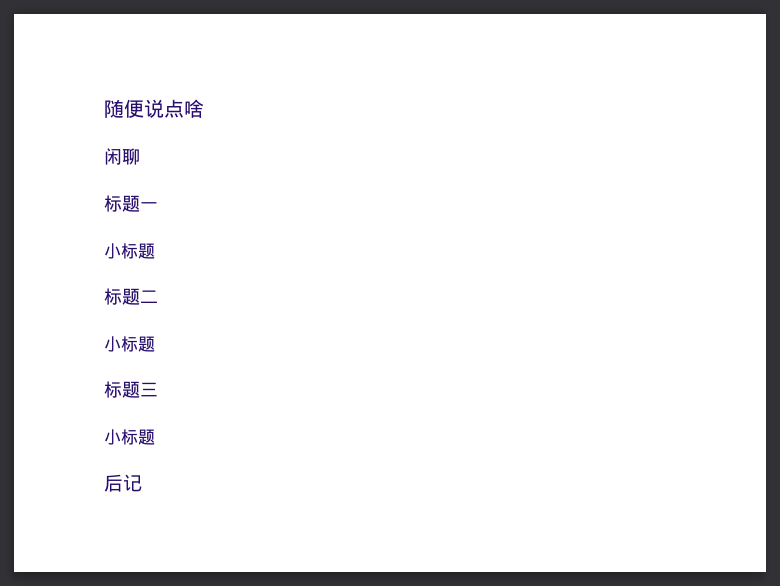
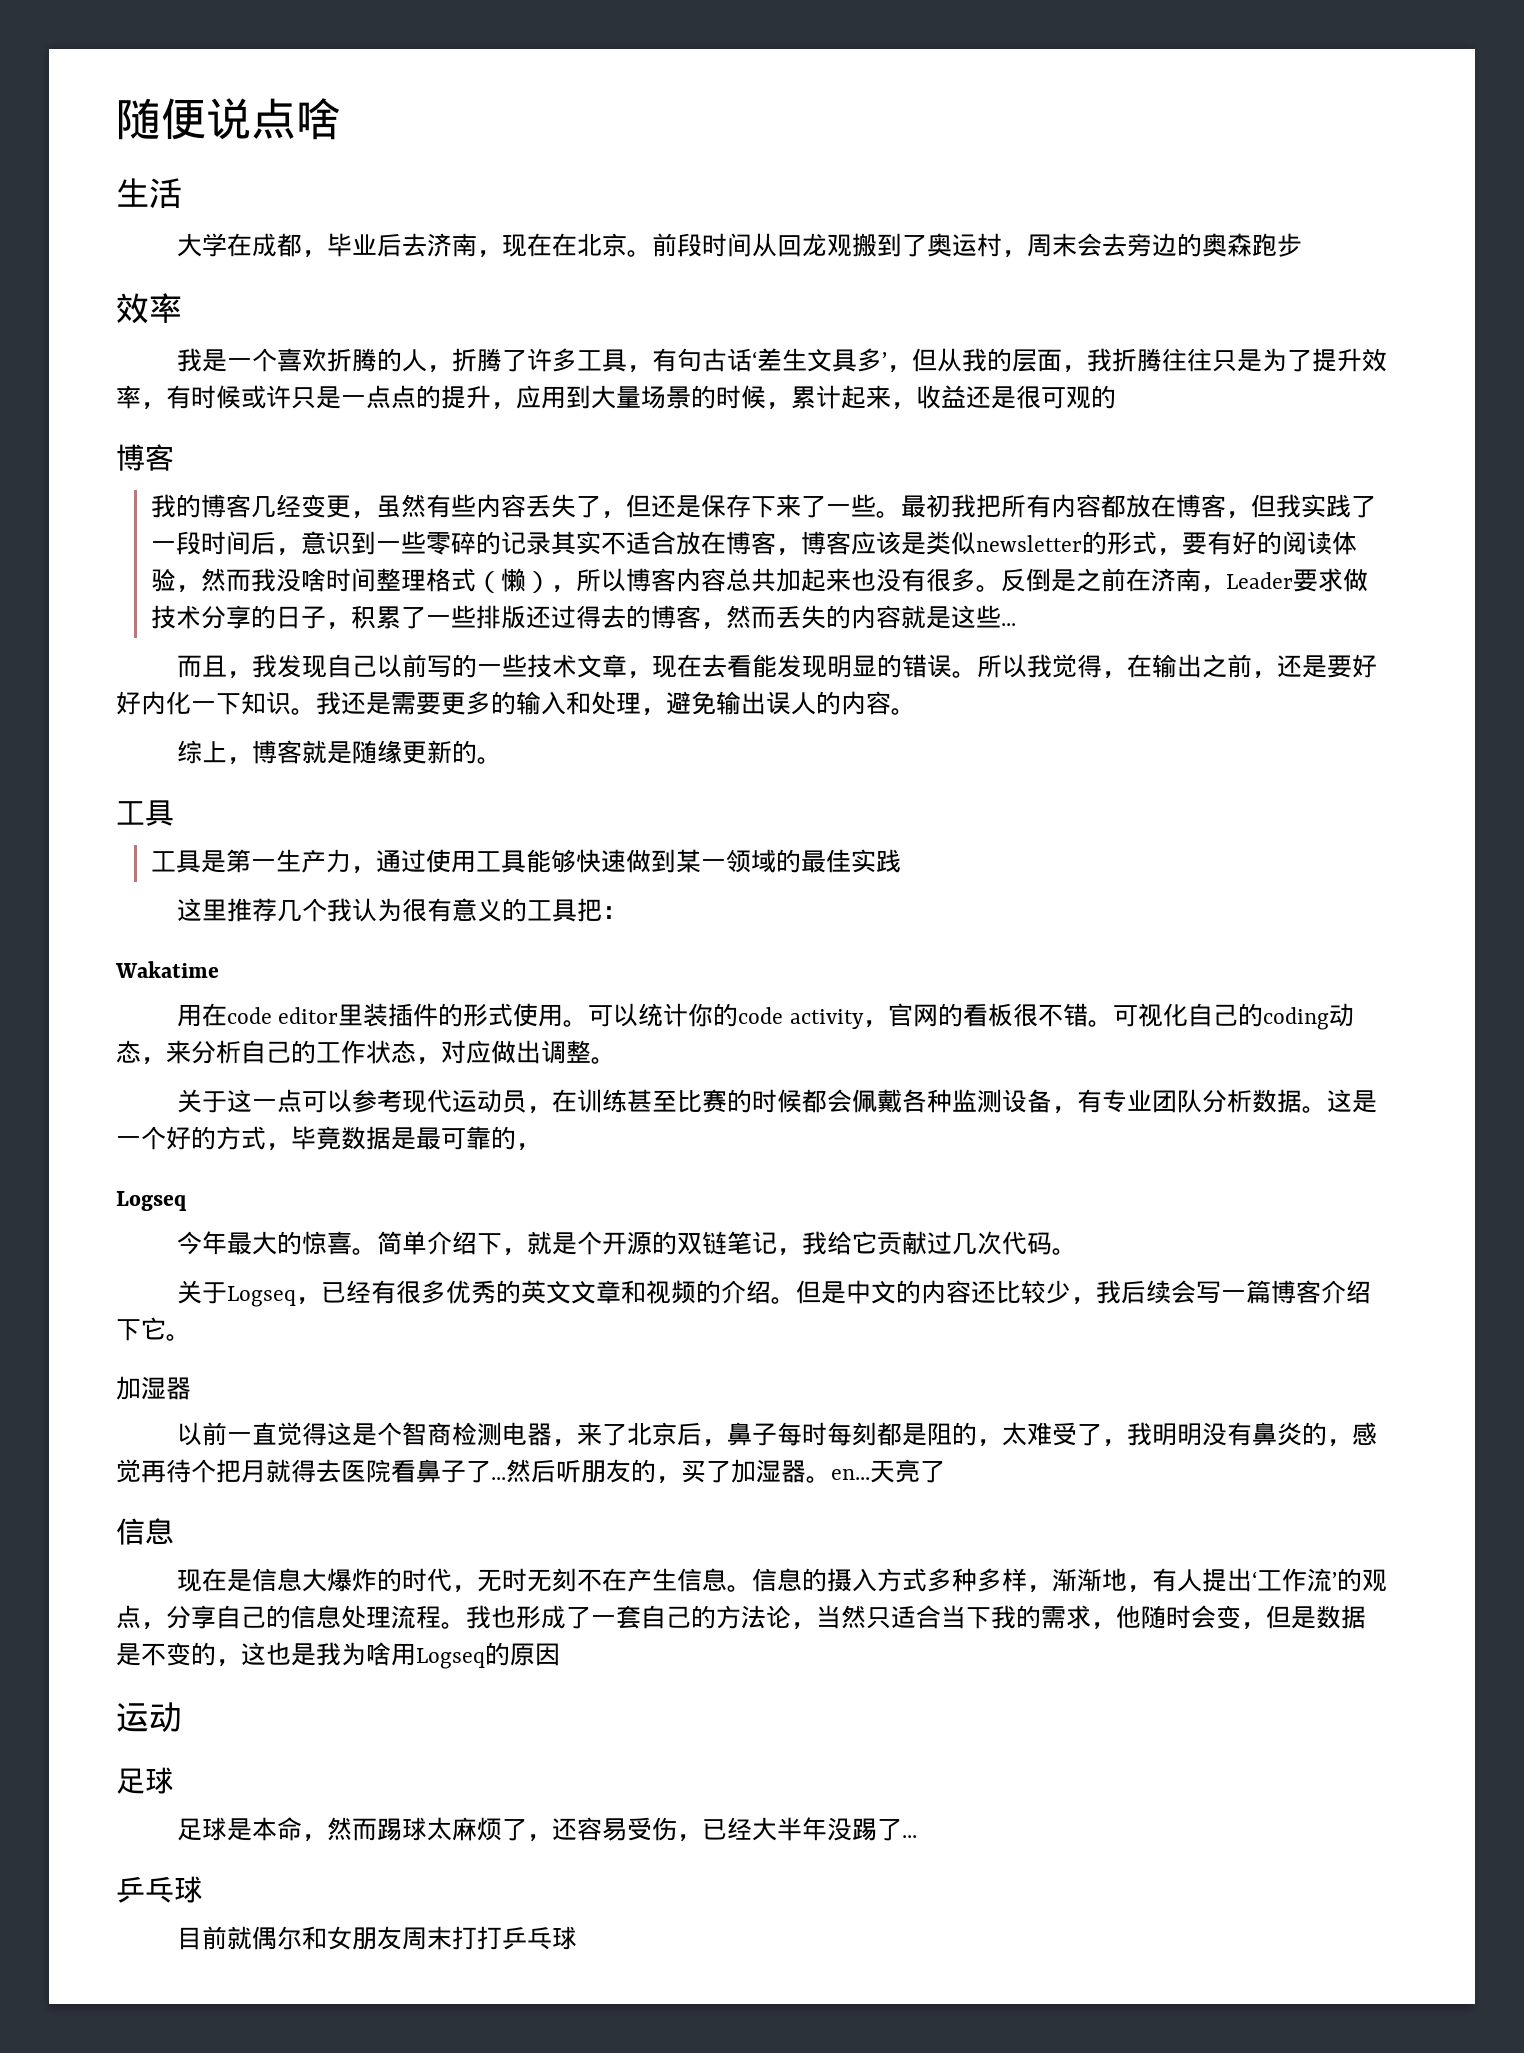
[104,148,140,165] [104,195,158,212] [104,243,155,259] [104,288,158,305] [104,336,155,352] [104,381,158,398] [104,429,155,445] [104,474,142,492] 闲聊 // 标题一 // 小标题 // 标题二 // 小标题 // 标题三 // 小标题 // 后记 -> [116,178,182,208] [176,233,1302,258] [116,293,182,324] [176,348,1387,373] [116,385,1116,410] [116,444,174,471] [150,494,1376,519] [150,531,1357,556] [150,568,1368,593] [150,605,1016,630] [176,654,1377,679] [116,691,916,716] [176,740,502,765] [116,800,174,826] [150,849,901,874] [176,898,627,922] [115,961,219,978] [176,1003,1355,1030] [116,1040,616,1065] [176,1089,1377,1114] [116,1126,541,1151] [116,1191,187,1211] [176,1231,1077,1256] [176,1280,1371,1307] [116,1317,191,1341] [116,1376,191,1400] [176,1422,1377,1447] [116,1459,945,1484] [116,1518,174,1545] [176,1568,1387,1593] [116,1605,1366,1630] [116,1642,560,1669] [116,1702,182,1732] [116,1767,174,1794] [176,1817,917,1842] [116,1876,203,1903] [176,1926,577,1950] 生活 // 大学在成都，毕业后去济南，现在在北京。前段时间从回龙观搬到了奥运村，周末会去旁边的奥森跑步 // 效率 // 我是一个喜欢折腾的人，折腾了许多工具，有句古话‘差生文具多’，但从我的层面，我折腾往往只是为了提升效率，有时候或许只是一点点的提升，应用到大量场景的时候，累计起来，收益还是很可观的 // 博客 // 我的博客几经变更，虽然有些内容丢失了，但还是保存下来了一些。最初我把所有内容都放在博客，但我实践了一段时间后，意识到一些零碎的记录其实不适合放在博客，博客应该是类似newsletter的形式，要有好的阅读体验，然而我没啥时间整理格式（懒），所以博客内容总共加起来也没有很多。反倒是之前在济南，Leader要求做技术分享的日子，积累了一些排版还过得去的博客，然而丢失的内容就是这些... // 而且，我发现自己以前写的一些技术文章，现在去看能发现明显的错误。所以我觉得，在输出之前，还是要好好内化一下知识。我还是需要更多的输入和处理，避免输出误人的内容。 // 综上，博客就是随缘更新的。 // 工具 // 工具是第一生产力，通过使用工具能够快速做到某一领域的最佳实践 // 这里推荐几个我认为很有意义的工具把： // Wakatime // 用在code editor里装插件的形式使用。可以统计你的code activity，官网的看板很不错。可视化自己的coding动态，来分析自己的工作状态，对应做出调整。 // 关于这一点可以参考现代运动员，在训练甚至比赛的时候都会佩戴各种监测设备，有专业团队分析数据。这是一个好的方式，毕竟数据是最可靠的， // Logseq // 今年最大的惊喜。简单介绍下，就是个开源的双链笔记，我给它贡献过几次代码。 // 关于Logseq，已经有很多优秀的英文文章和视频的介绍。但是中文的内容还比较少，我后续会写一篇博客介绍下它。 // 加湿器 // 以前一直觉得这是个智商检测电器，来了北京后，鼻子每时每刻都是阻的，太难受了，我明明没有鼻炎的，感觉再待个把月就得去医院看鼻子了...然后听朋友的，买了加湿器。en...天亮了 // 信息 // 现在是信息大爆炸的时代，无时无刻不在产生信息。信息的摄入方式多种多样，渐渐地，有人提出‘工作流’的观点，分享自己的信息处理流程。我也形成了一套自己的方法论，当然只适合当下我的需求，他随时会变，但是数据是不变的，这也是我为啥用Logseq的原因 // 运动 // 足球 // 足球是本命，然而踢球太麻烦了，还容易受伤，已经大半年没踢了... // 乒乓球 // 目前就偶尔和女朋友周末打打乒乓球

